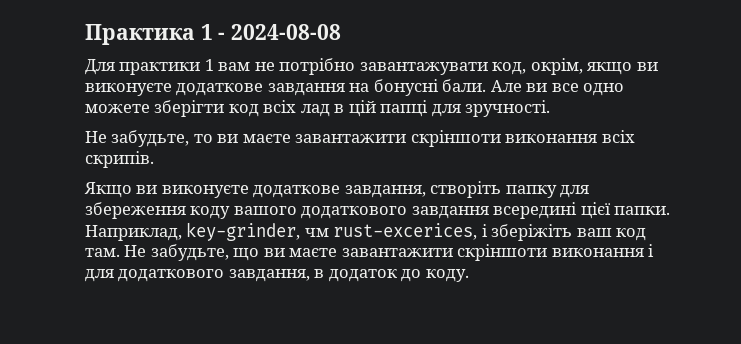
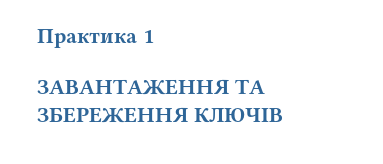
[218,24,342,40] [85,58,658,75] [85,79,625,96] [85,100,551,117] [85,130,635,147] [85,151,154,168] [84,181,590,198] [85,202,671,219] [85,222,647,241] [85,244,655,261] [85,269,469,282] - 2024-08-08 // Для практики 1 вам не потрібно завантажувати код, окрім, якщо ви виконуєте додаткове завдання на бонусні бали. Але ви все одно можете зберігти код всіх лад в цій папці для зручності. // Не забудьте, то ви маєте завантажити скріншоти виконання всіх скрипів. // Якщо ви виконуєте додаткове завдання, створіть папку для збереження коду вашого додаткового завдання всередині цієї папки. Наприклад, key-grinder, чм rust-excerices, і зберіжіть ваш код там. Не забудьте, що ви маєте завантажити скріншоти виконання і для додаткового завдання, в додаток до коду. -> [37,79,265,95] [37,107,283,123] // ЗАВАНТАЖЕННЯ ТА ЗБЕРЕЖЕННЯ КЛЮЧІВ

